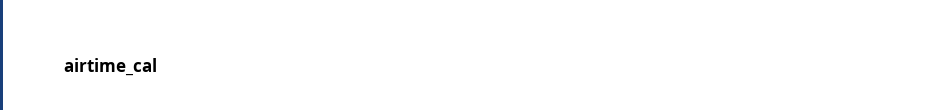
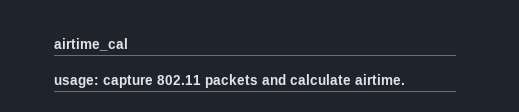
(157, 67) none -> [54,74,405,88] // usage: capture 802.11 packets and calculate airtime.

